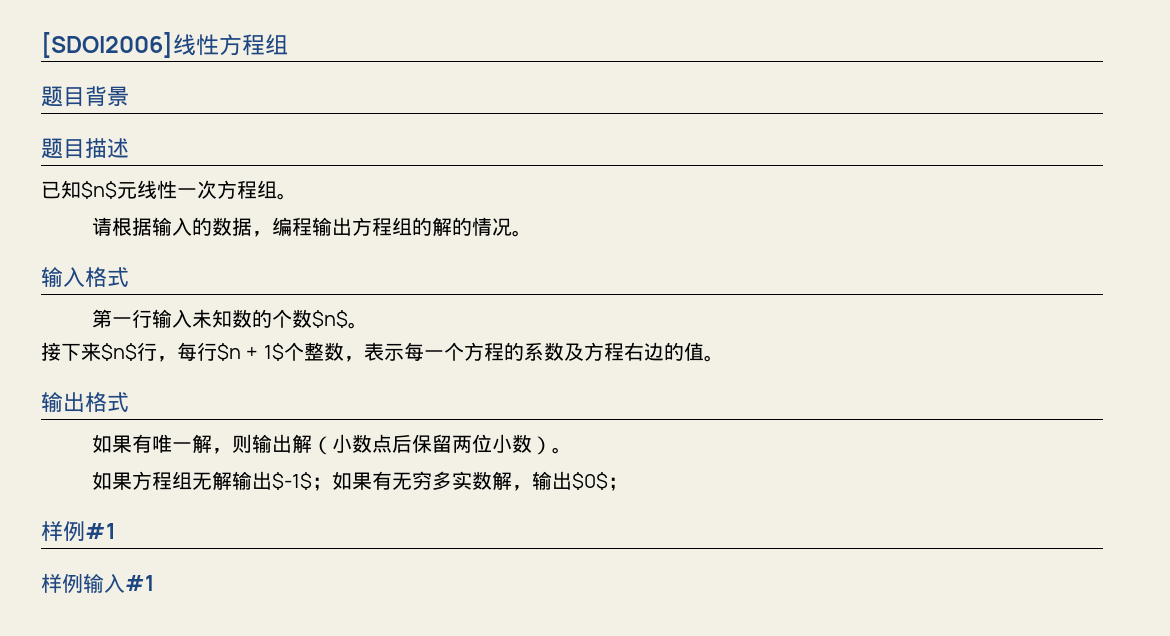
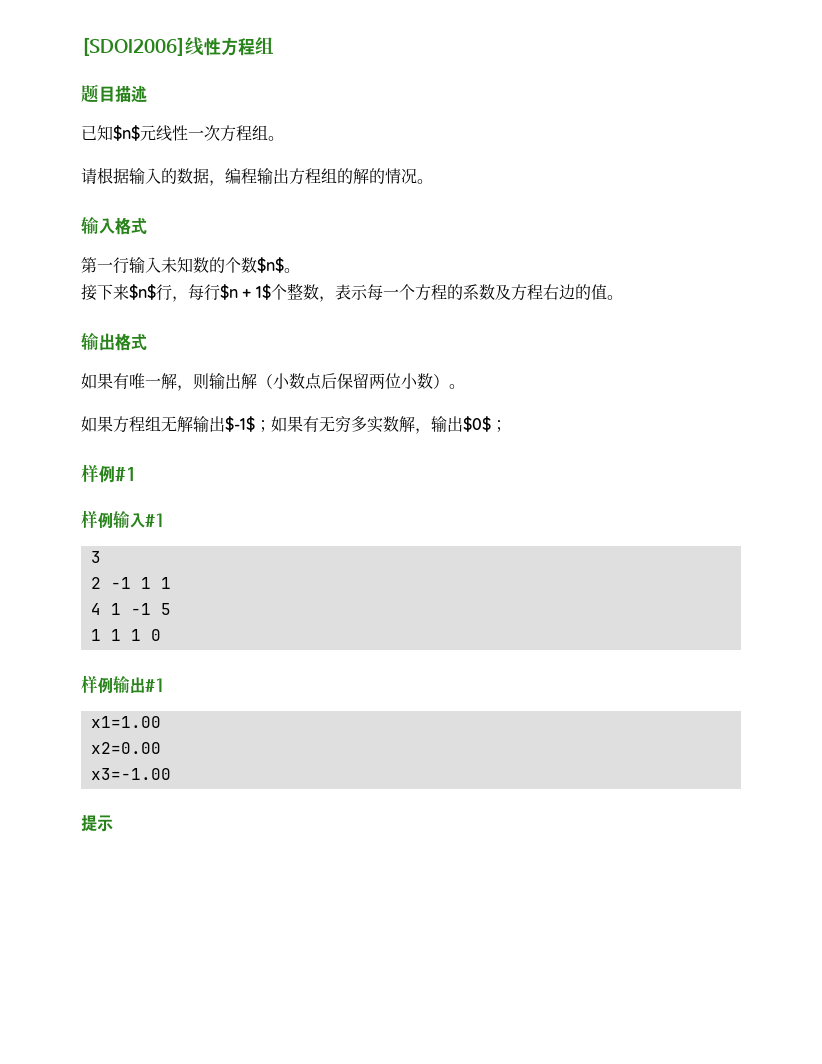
[41,86,129,107] // 题目背景 -> (274, 46) none
(154, 583) none -> [90,551,101,563] [90,577,171,589] [90,603,171,615] [90,629,161,641] [81,675,165,694] [90,716,161,728] [90,742,161,754] [90,768,171,780] [81,815,113,832] // 3 // 2 -1 1 1 // 4 1 -1 5 // 1 1 1 0 // 样例输出#1 // x1=1.00 // x2=0.00 // x3=-1.00 // 提示

